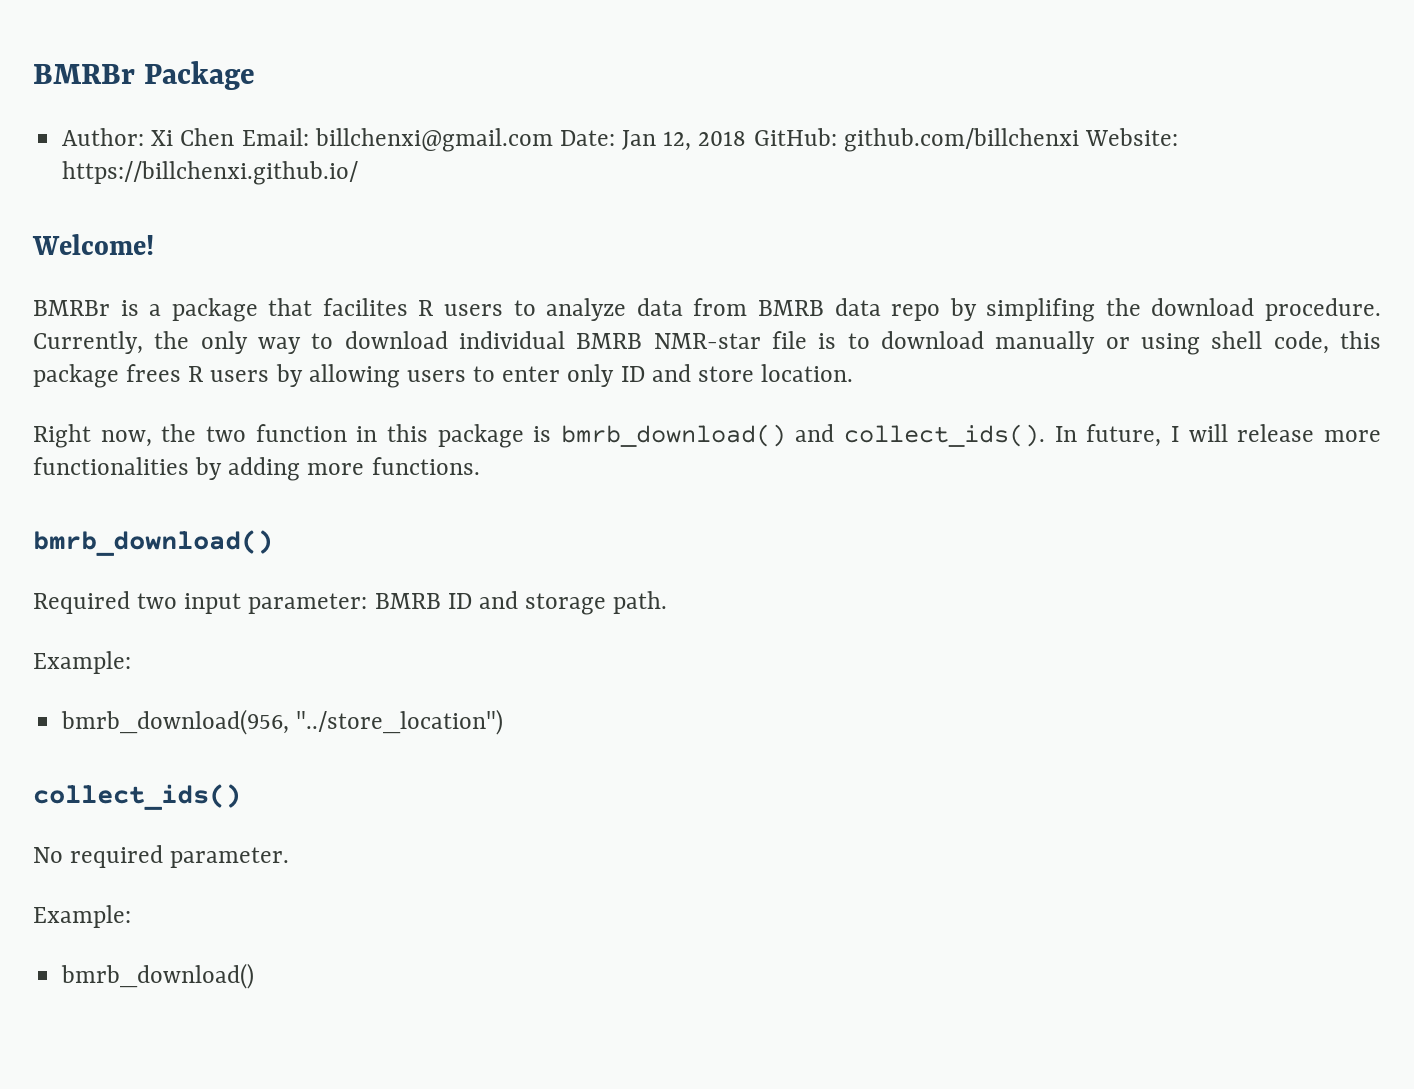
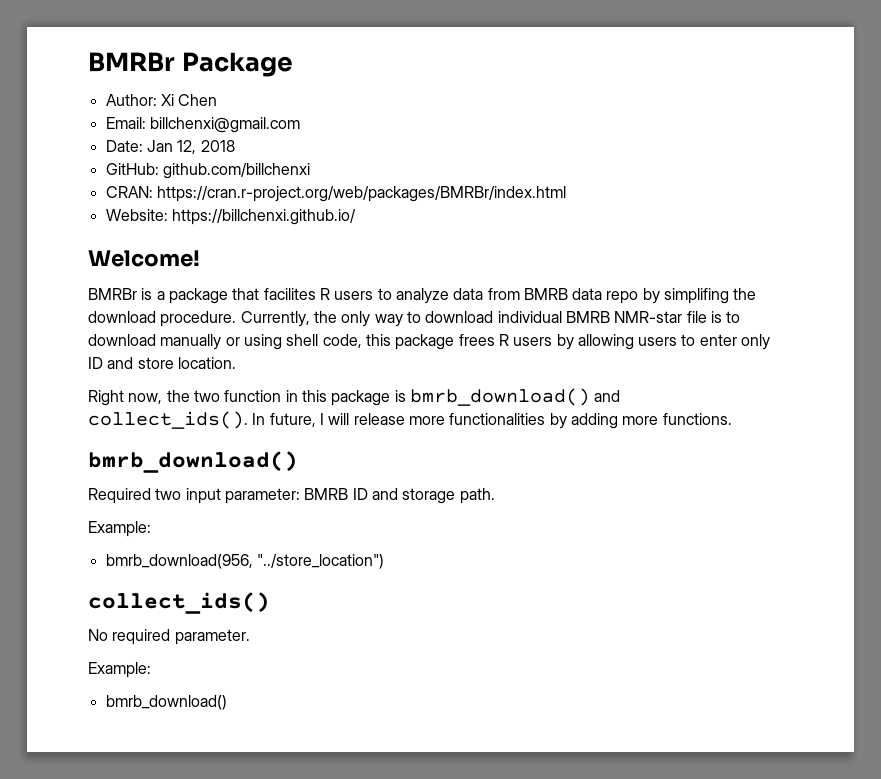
(235, 137) none -> (218, 100) //
(553, 140) none -> (300, 125) //
(747, 138) none -> (235, 146) //
(1079, 140) none -> [105,186,566,202] // CRAN: https://cran.r-project.org/web/packages/BMRBr/index.html //

